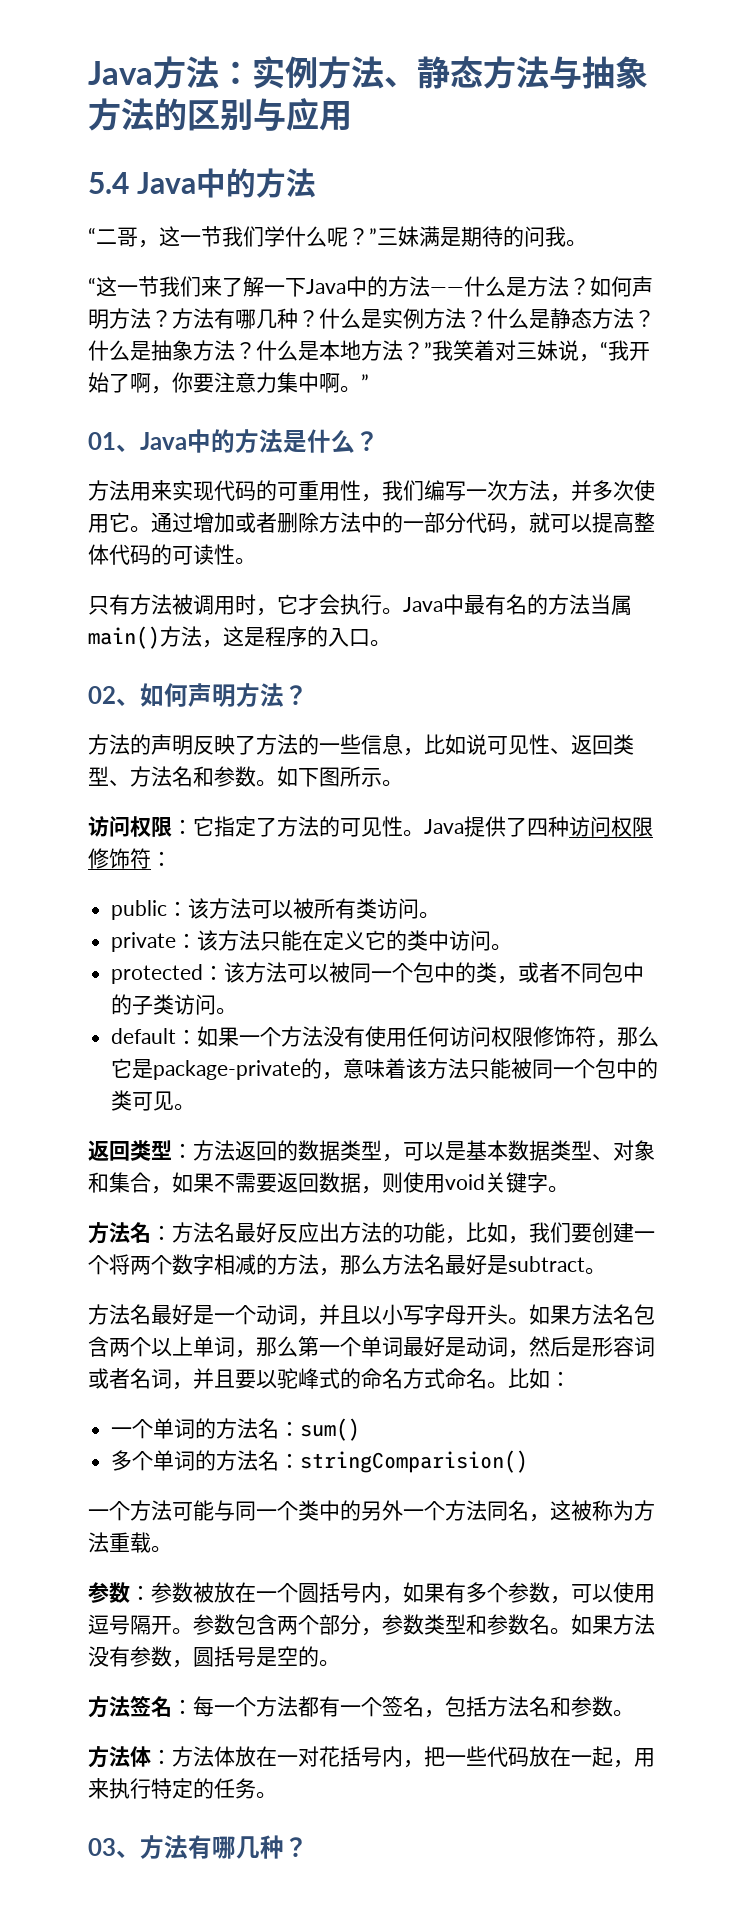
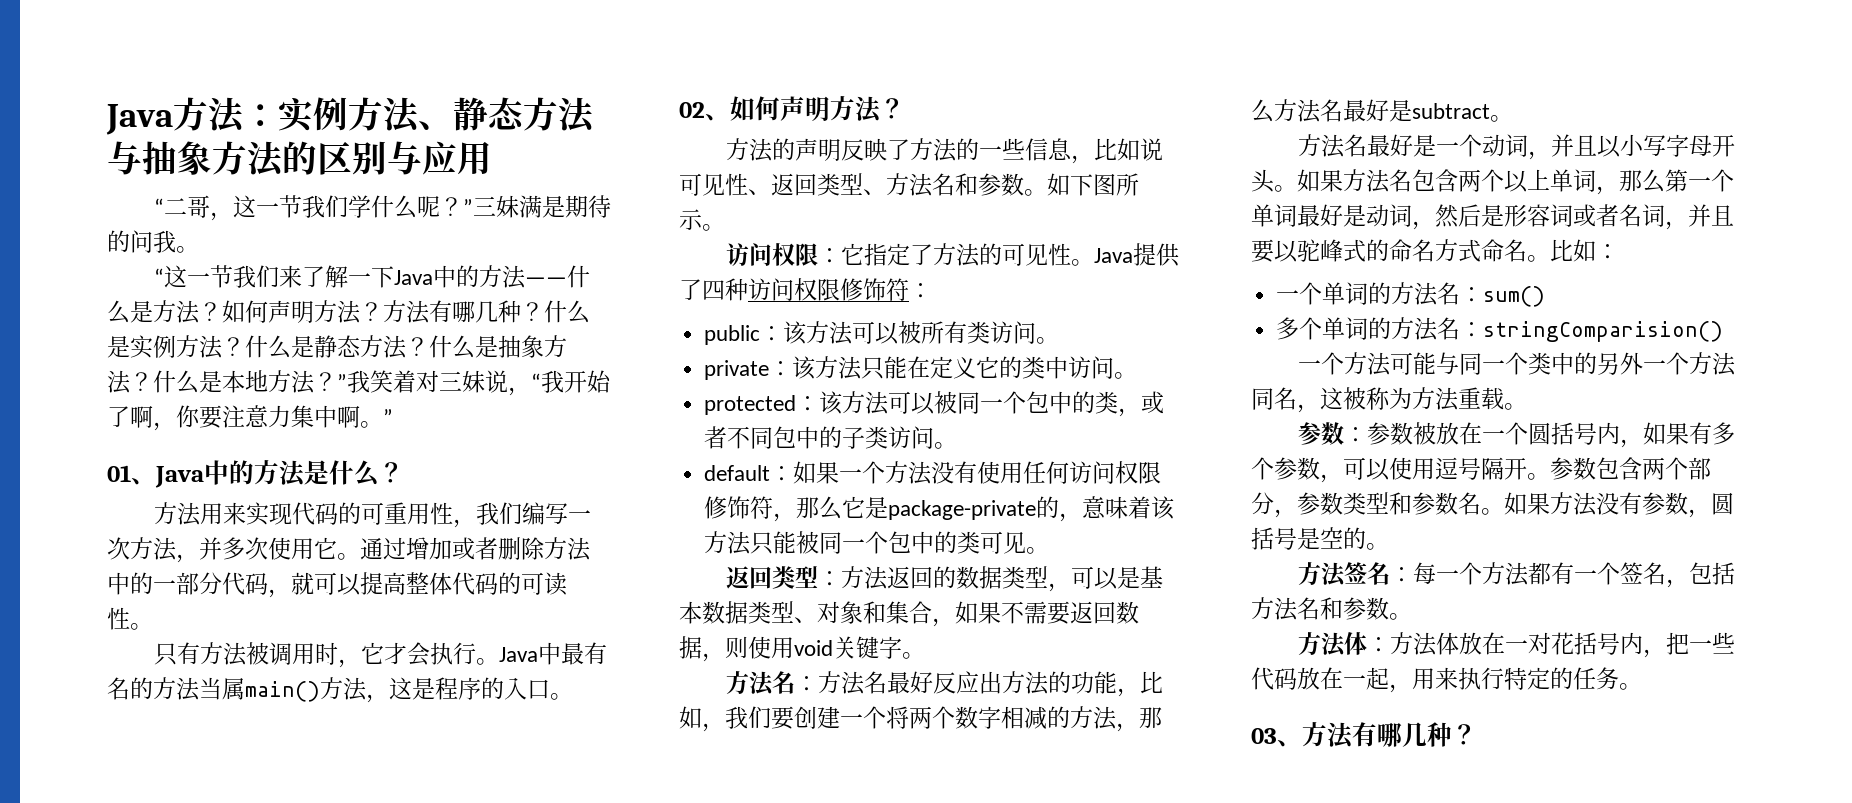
[88,168,316,198] // 5.4 Java中的方法 -> (492, 158) none

